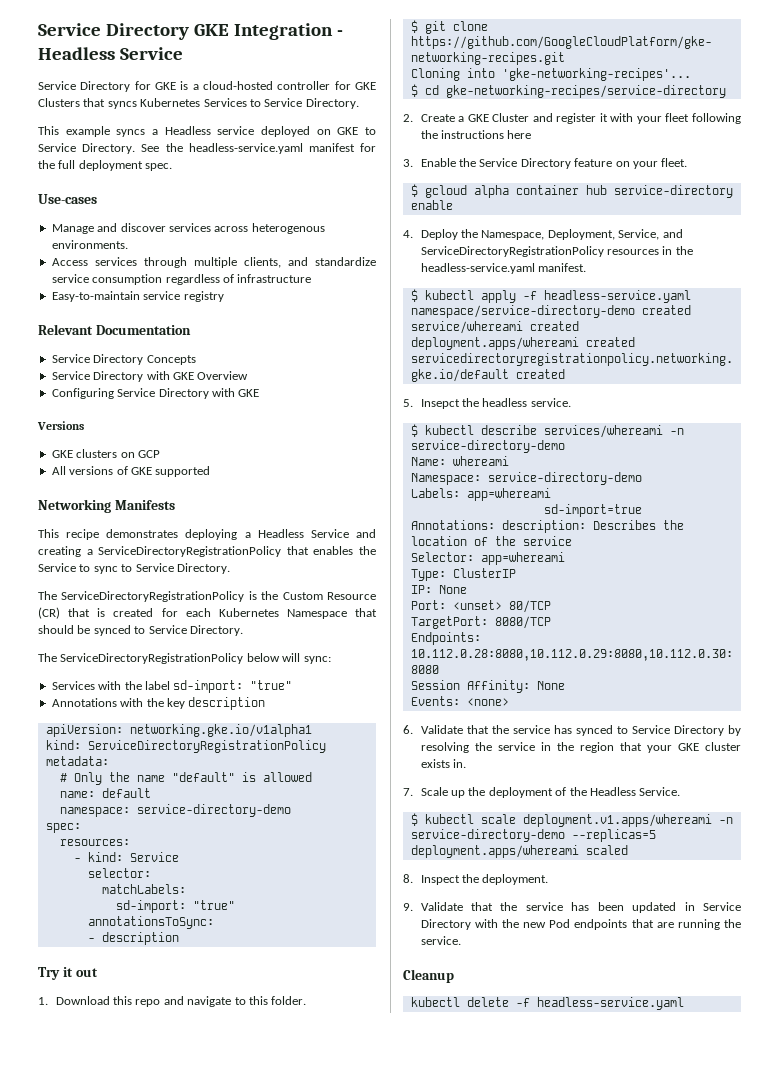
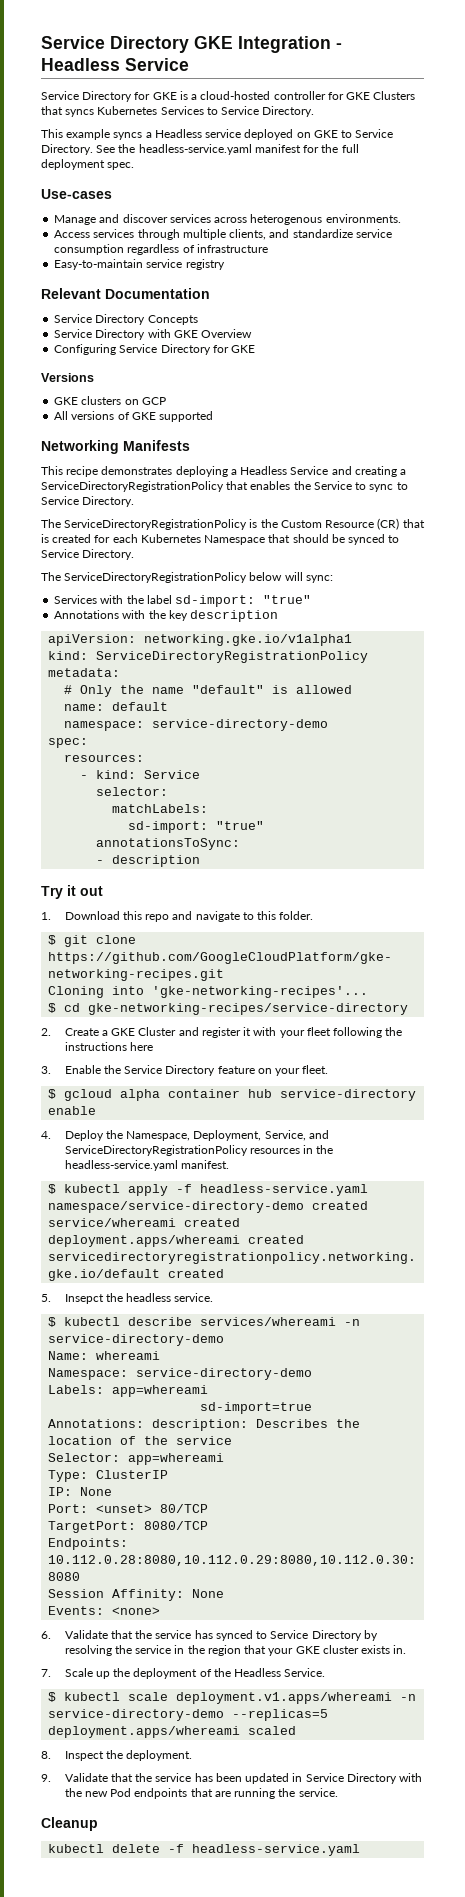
[211,388,235,397] with -> [212,345,229,353] for

